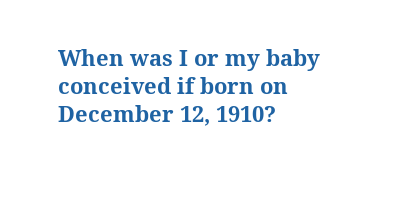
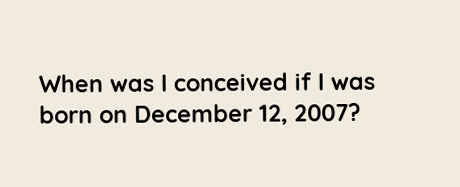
[194,49,320,71] [58,77,196,94] or my baby conceived if -> [173,72,375,92] conceived if I was
[216,106,276,122] 1910? -> [294,102,361,122] 2007?

